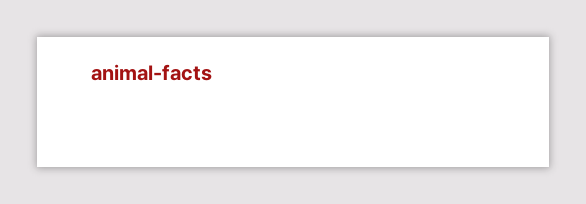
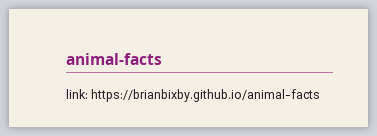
(212, 72) none -> [66,89,321,102] // link: https://brianbixby.github.io/animal-facts

